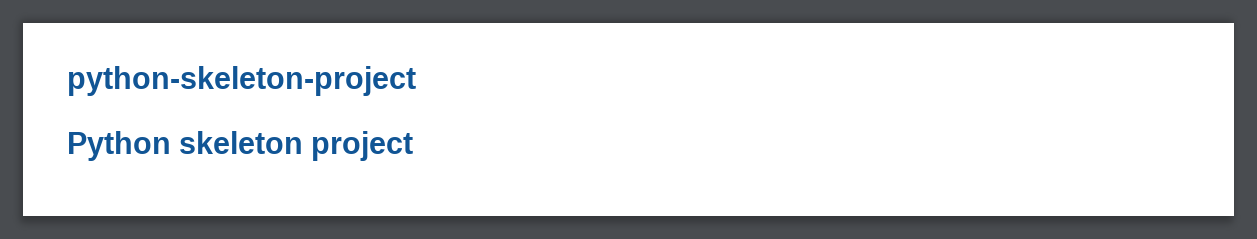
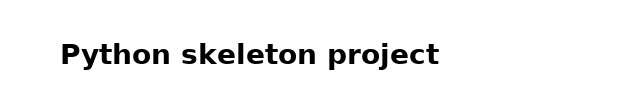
[67,66,416,96] python-skeleton-project // -> (60, 56) none

